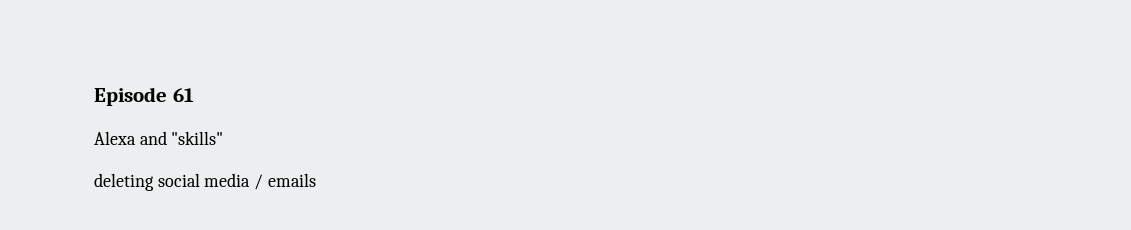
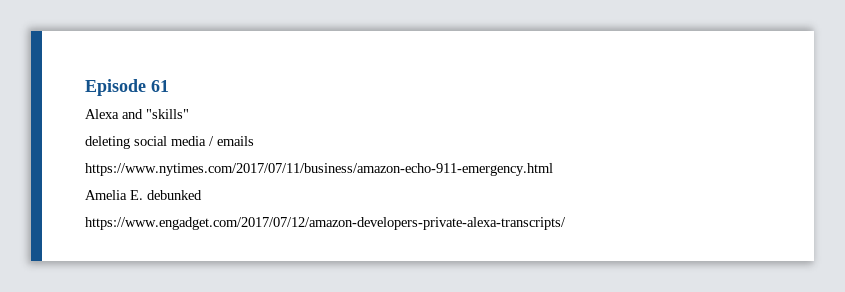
(316, 180) none -> [85,163,553,176] [85,190,202,200] [85,217,566,230] // https://www.nytimes.com/2017/07/11/business/amazon-echo-911-emergency.html // Amelia E. debunked // https://www.engadget.com/2017/07/12/amazon-developers-private-alexa-transcripts/

